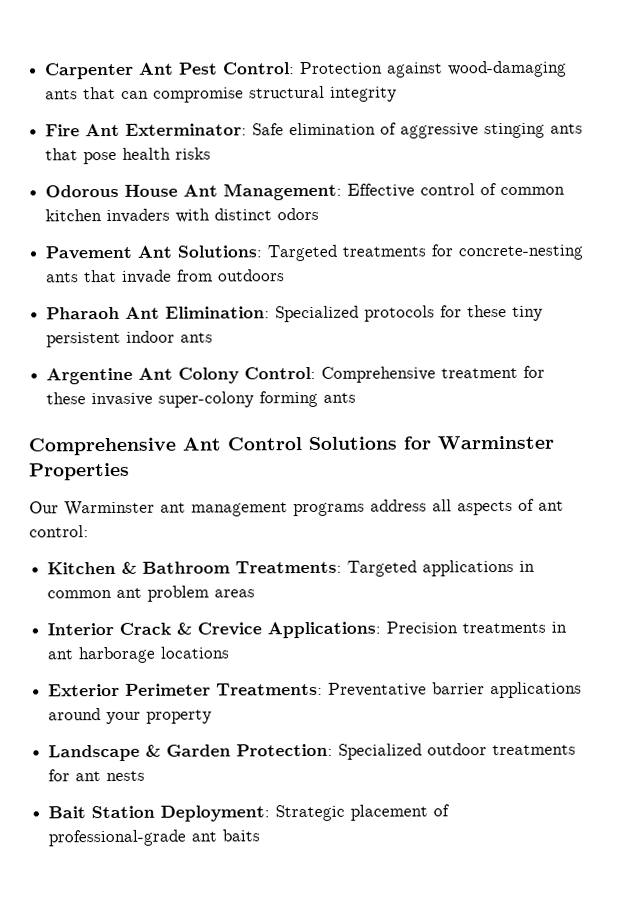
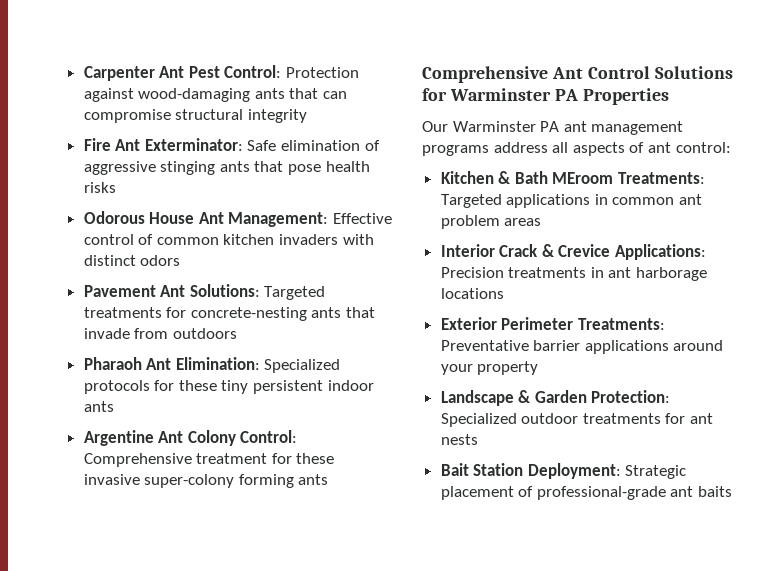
(554, 442) none -> [554,89,578,101] PA
(155, 508) none -> [540,121,560,132] PA
[142,561,231,574] Bathroom -> [514,171,614,184] Bath MEroom

